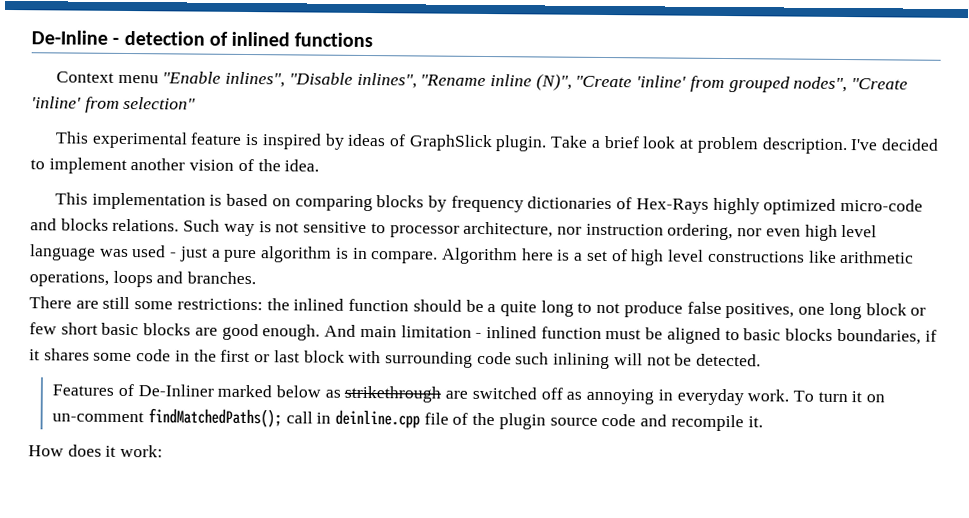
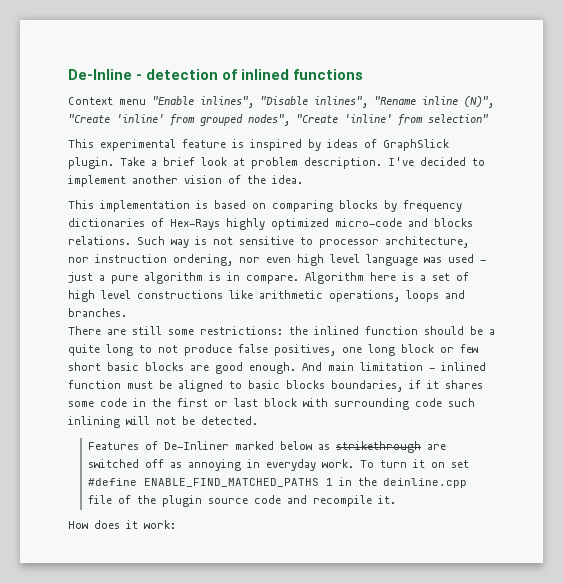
[52,408,332,428] un-comment findMatchedPaths(); call in -> [451,460,470,468] [88,477,378,487] set #define ENABLE_FIND_MATCHED_PATHS 1 in the

